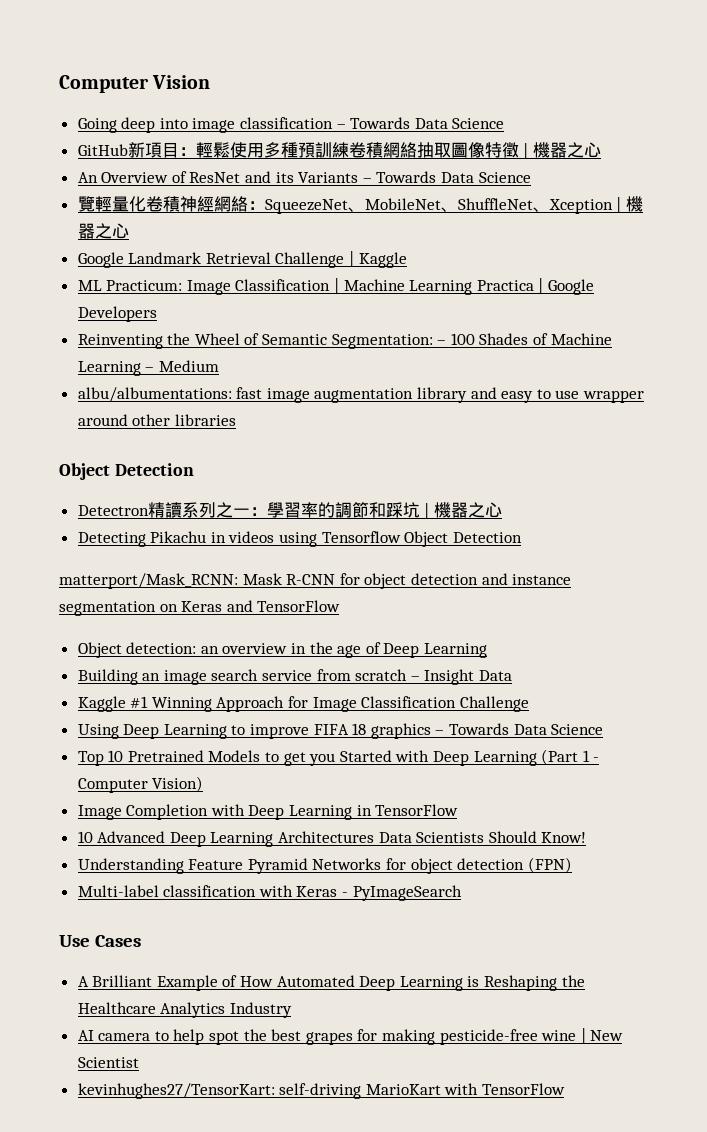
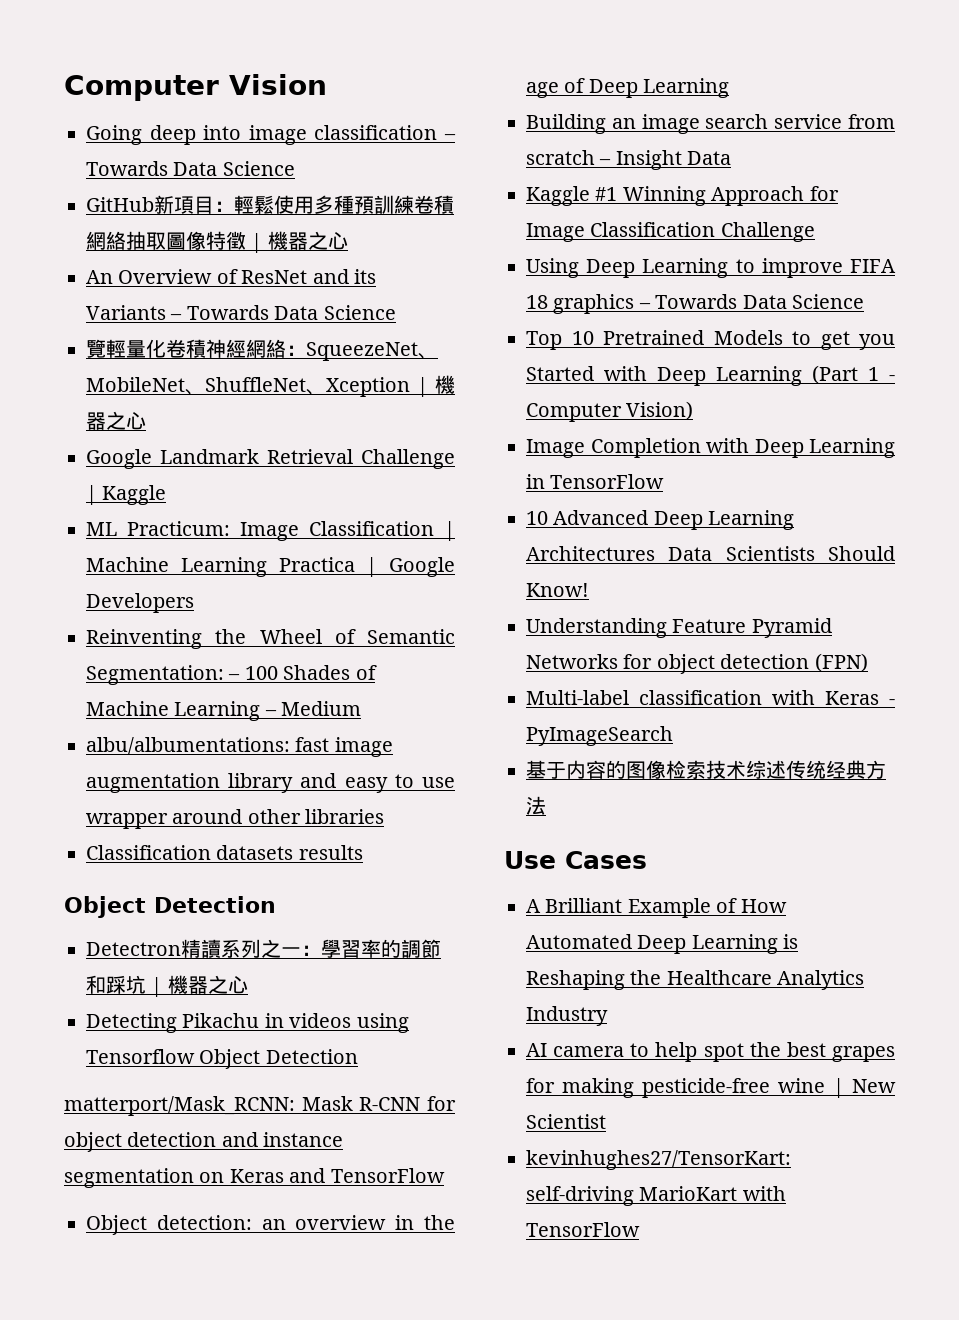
(236, 420) none -> [86,845,363,860] // Classification datasets results
(462, 893) none -> [526,760,886,779] [526,796,546,815] // 基于内容的图像检索技术综述传统经典方法

